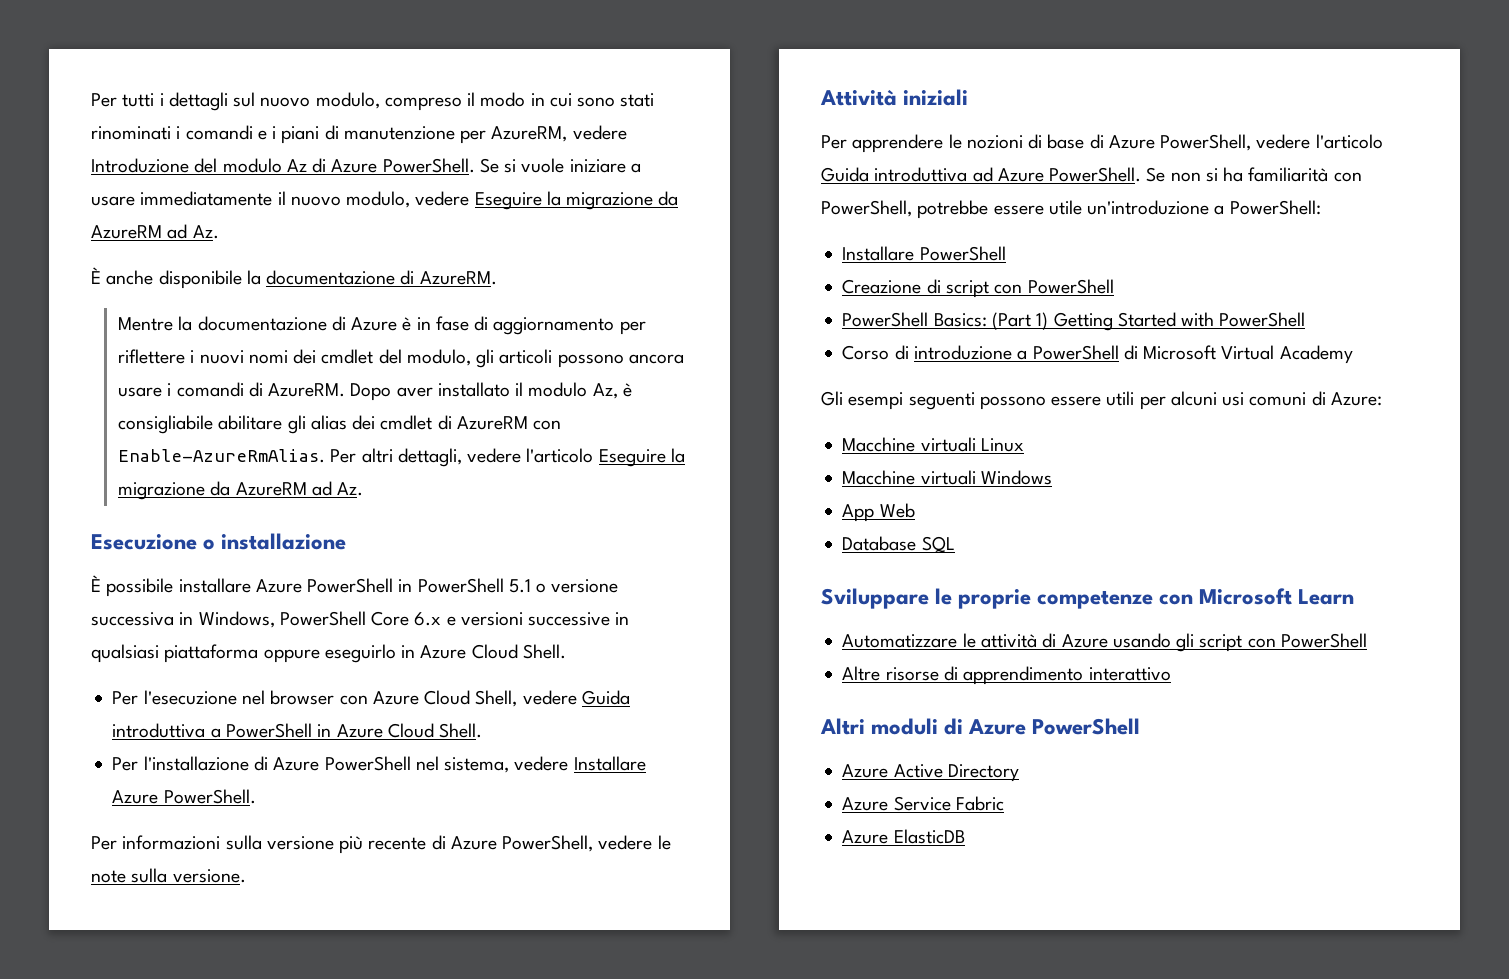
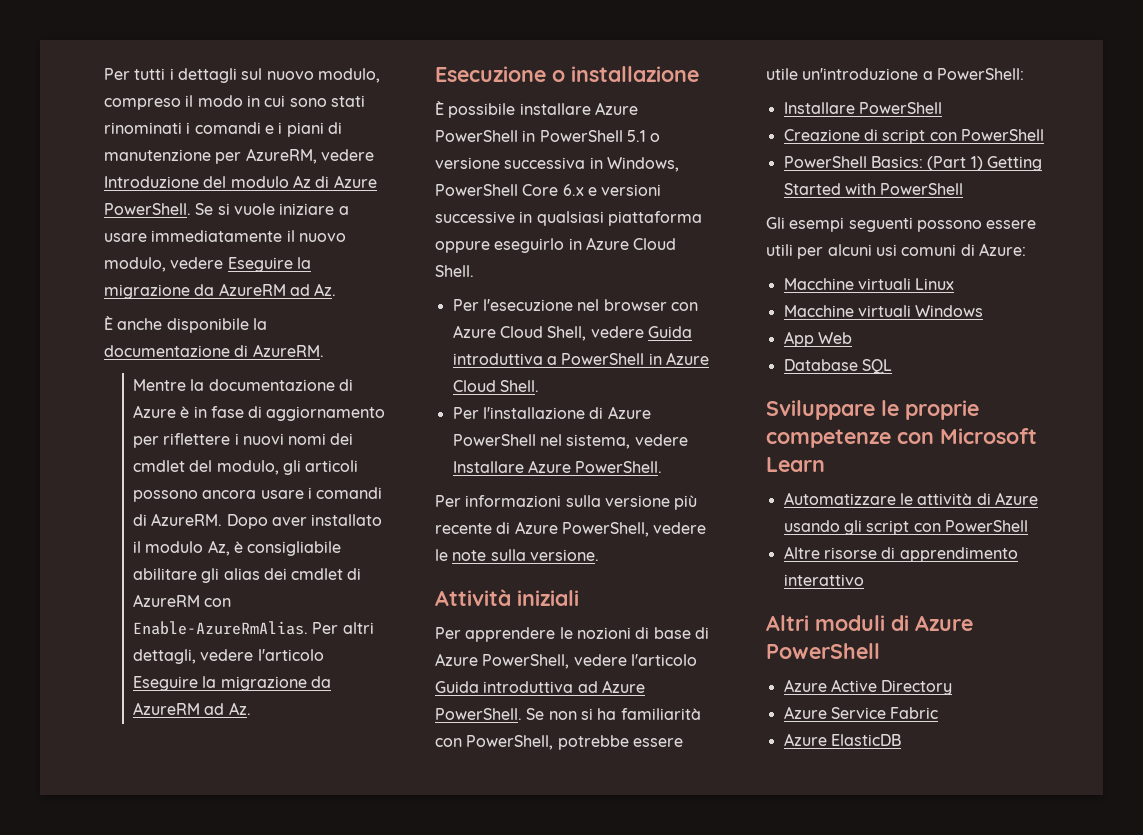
[842,345,1353,364] // Corso di introduzione a PowerShell di Microsoft Virtual Academy -> (964, 189) none

